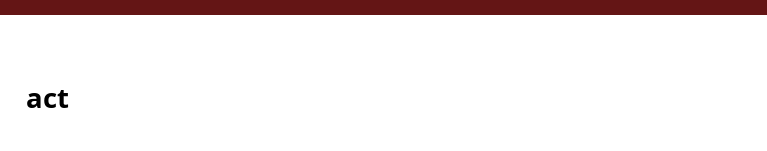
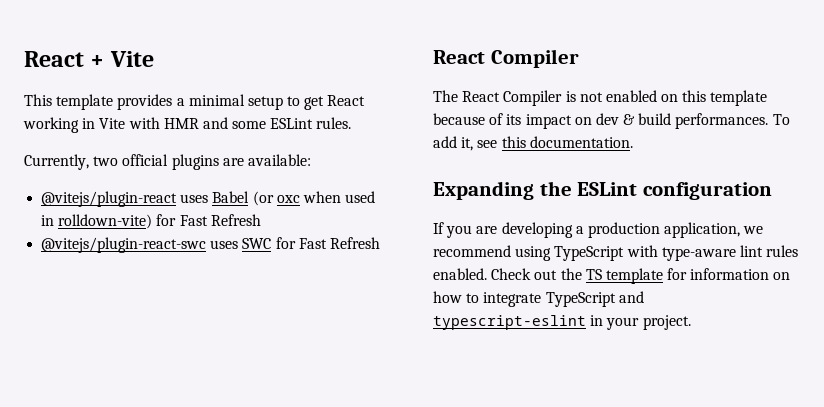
[26,90,69,108] act -> [24,51,154,67] [24,94,366,110] [23,117,352,133] [24,154,311,170] [41,191,376,207] [41,214,261,229] [41,237,380,253] [433,49,579,68] [433,90,768,106] [433,113,790,129] [433,136,633,151] [433,181,773,200] [433,222,764,238] [433,245,799,261] [433,268,791,284] [433,291,644,307] [433,315,691,330] React + Vite // This template provides a minimal setup to get React working in Vite with HMR and some ESLint rules. // Currently, two official plugins are available: // @vitejs/plugin-react uses Babel (or oxc when used in rolldown-vite) for Fast Refresh // @vitejs/plugin-react-swc uses SWC for Fast Refresh // React Compiler // The React Compiler is not enabled on this template because of its impact on dev & build performances. To add it, see this documentation. // Expanding the ESLint configuration // If you are developing a production application, we recommend using TypeScript with type-aware lint rules enabled. Check out the TS template for information on how to integrate TypeScript and typescript-eslint in your project.

